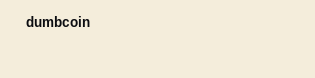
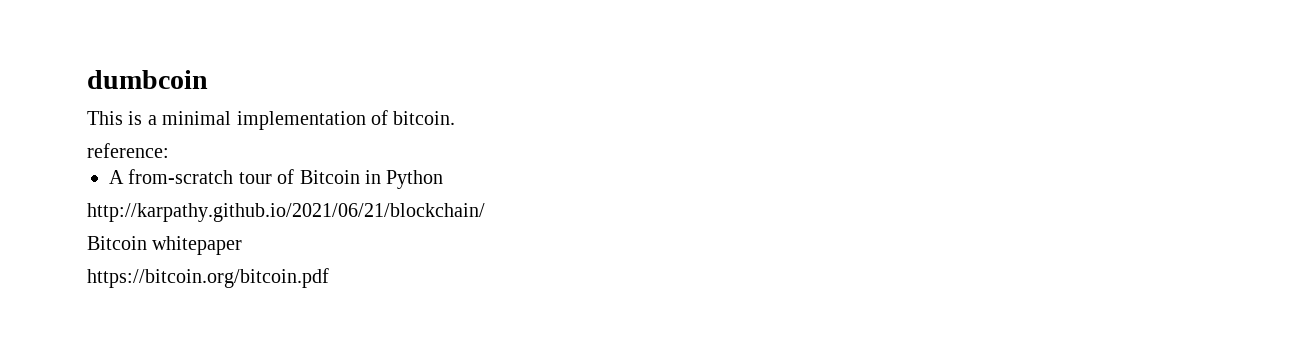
(90, 21) none -> [87,110,456,130] [87,143,169,158] [109,169,444,189] [87,203,485,222] [87,236,243,255] [87,268,329,288] // This is a minimal implementation of bitcoin. // reference: // A from-scratch tour of Bitcoin in Python // http://karpathy.github.io/2021/06/21/blockchain/ // Bitcoin whitepaper // https://bitcoin.org/bitcoin.pdf

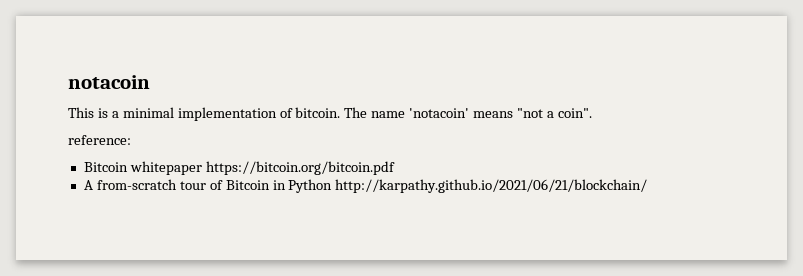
[87,70,208,89] dumbcoin -> [68,75,150,89] notacoin
[87,143,169,158] // reference: -> [344,107,592,118] [68,135,131,145] [83,161,395,175] The name 'notacoin' means "not a coin". // reference: // Bitcoin whitepaper https://bitcoin.org/bitcoin.pdf
(444, 179) // -> (333, 186) none
[87,236,243,255] [87,268,329,288] // Bitcoin whitepaper // https://bitcoin.org/bitcoin.pdf -> (648, 186) none

